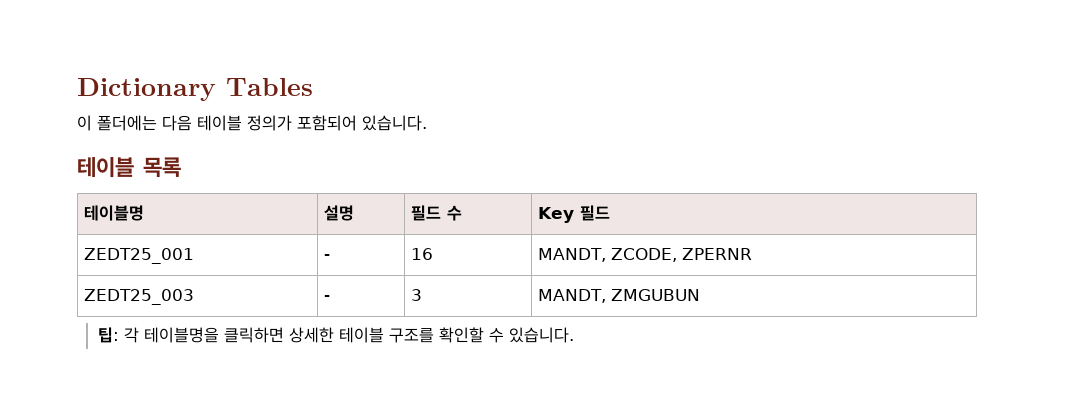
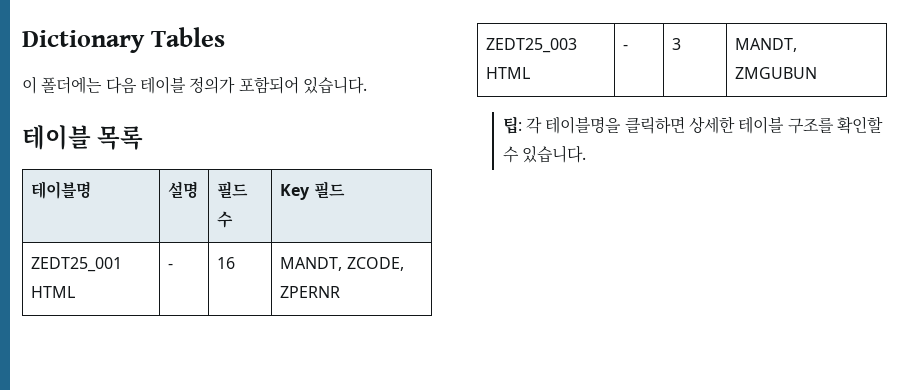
(195, 256) none -> [31,286,76,298] HTML
(195, 297) none -> [486,67,531,79] HTML

